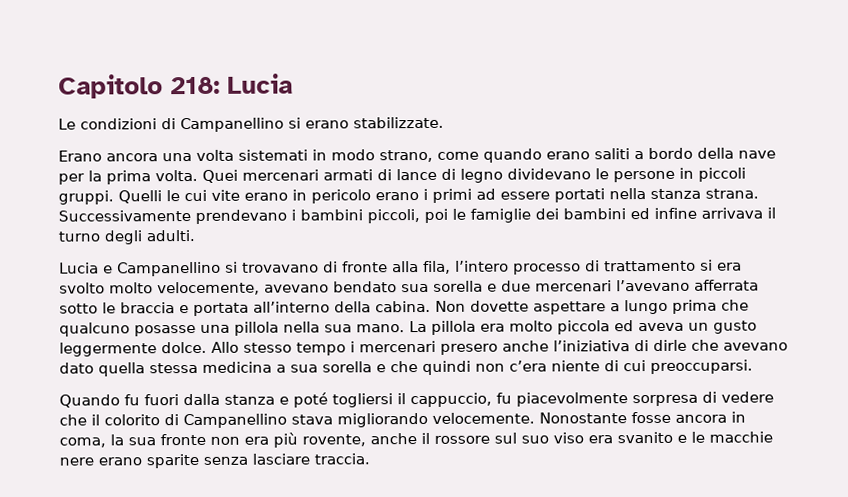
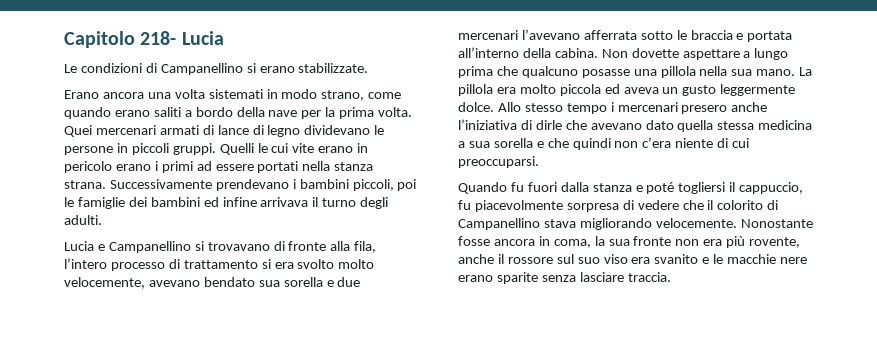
[170,76,220,95] 218: -> [140,31,177,45] 218-

